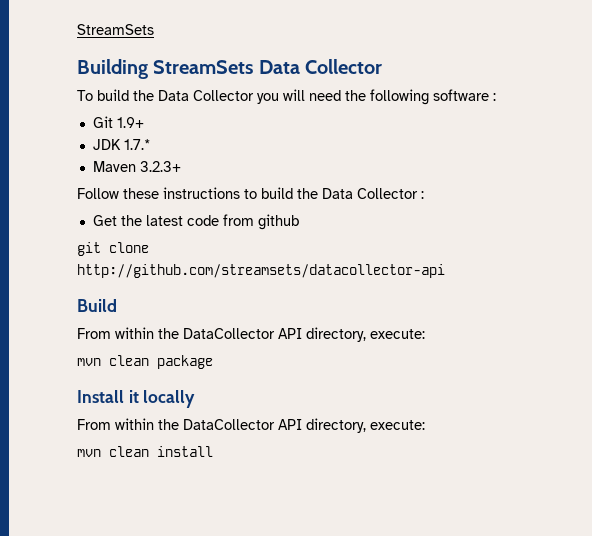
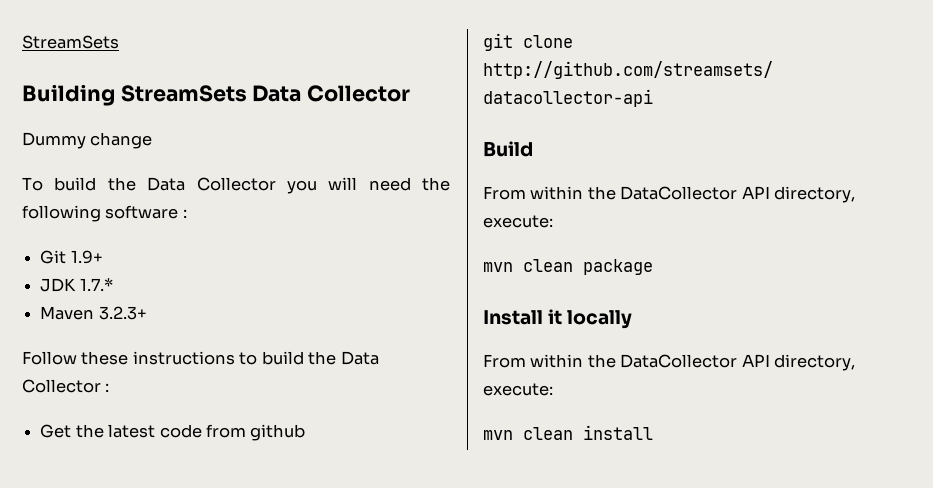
(383, 66) none -> [22,132,153,149] // Dummy change

